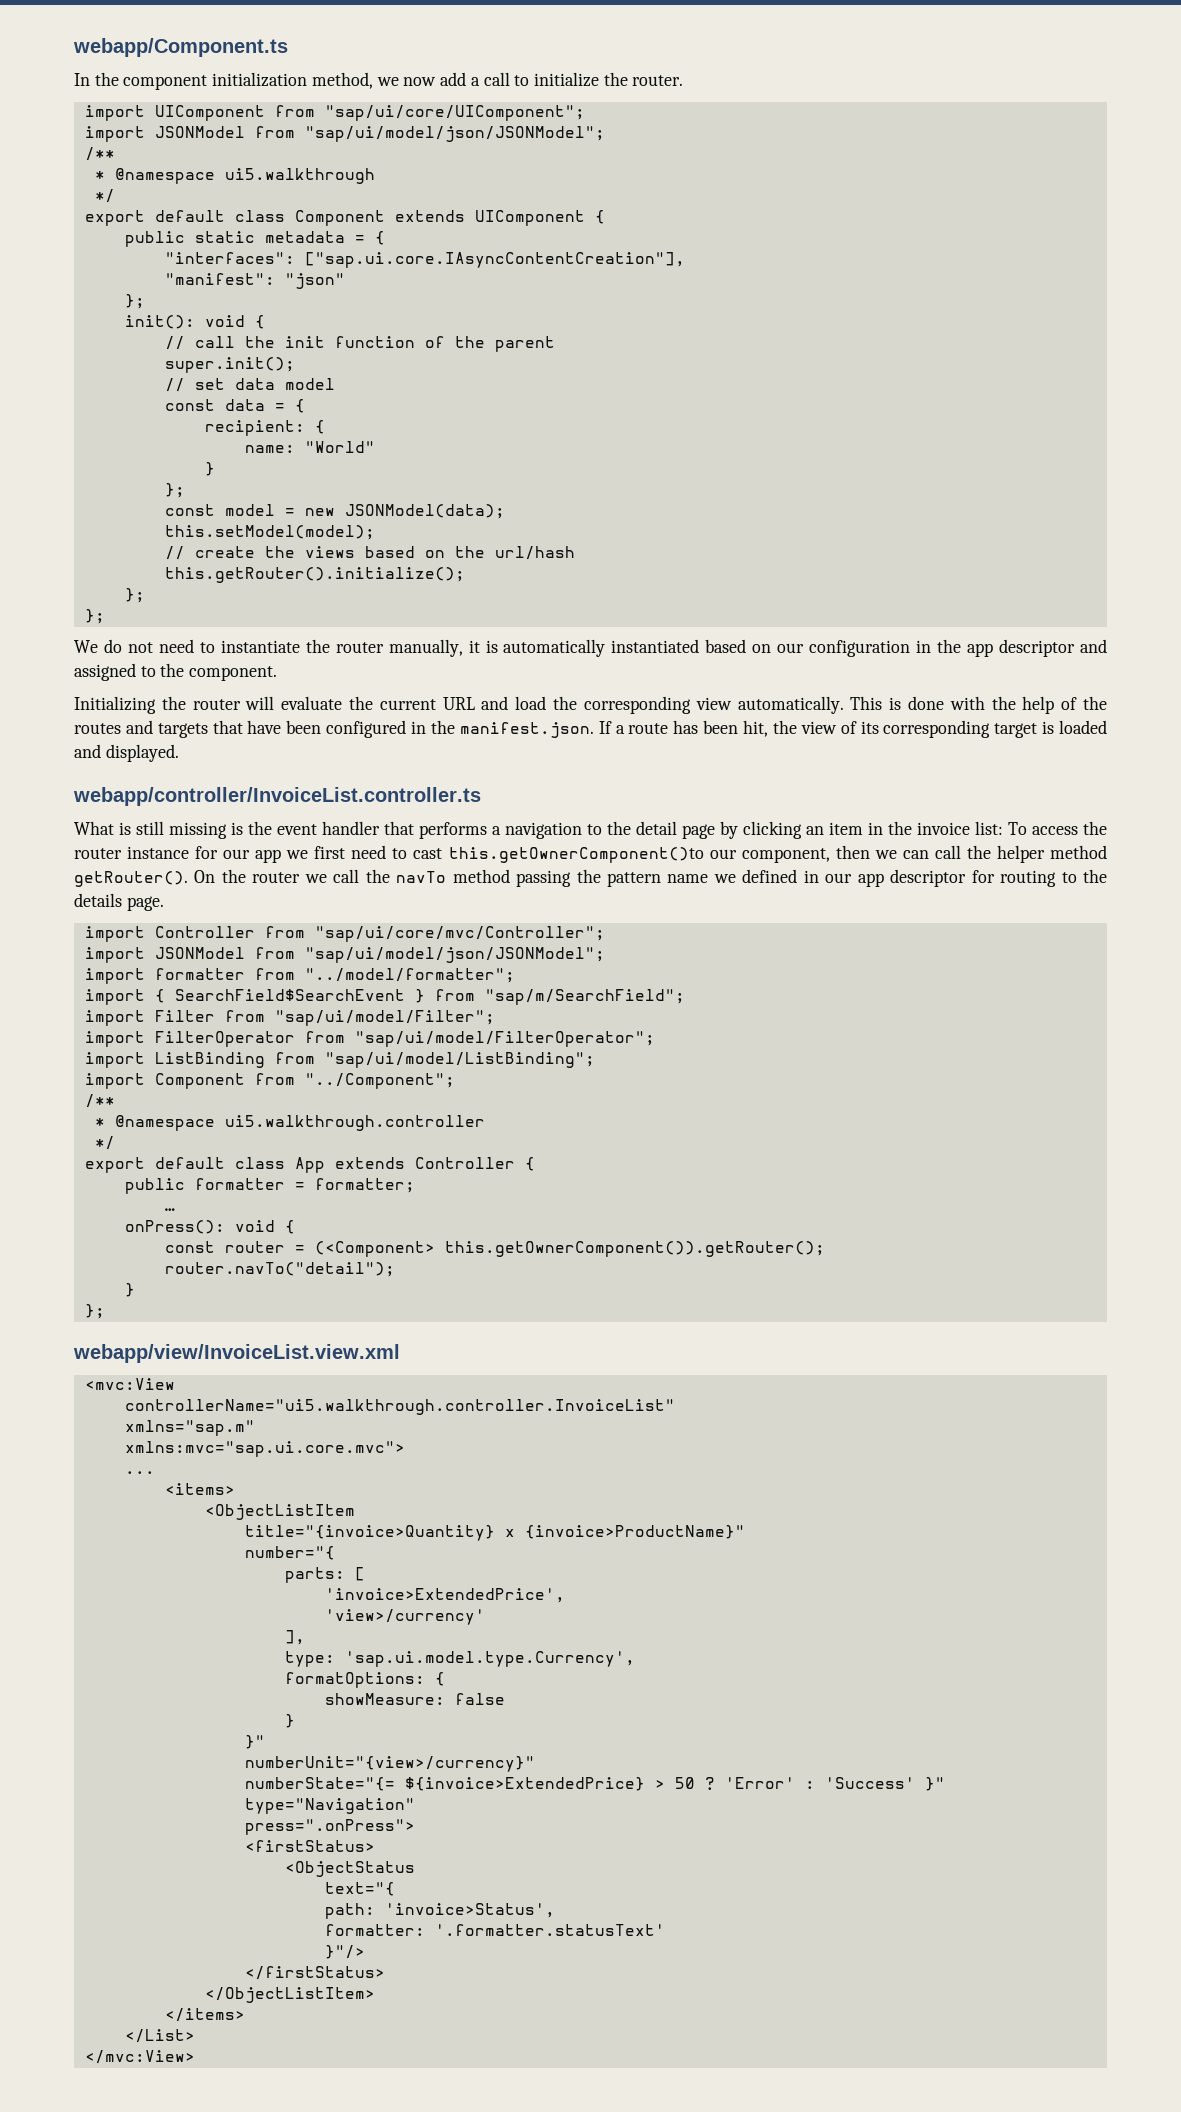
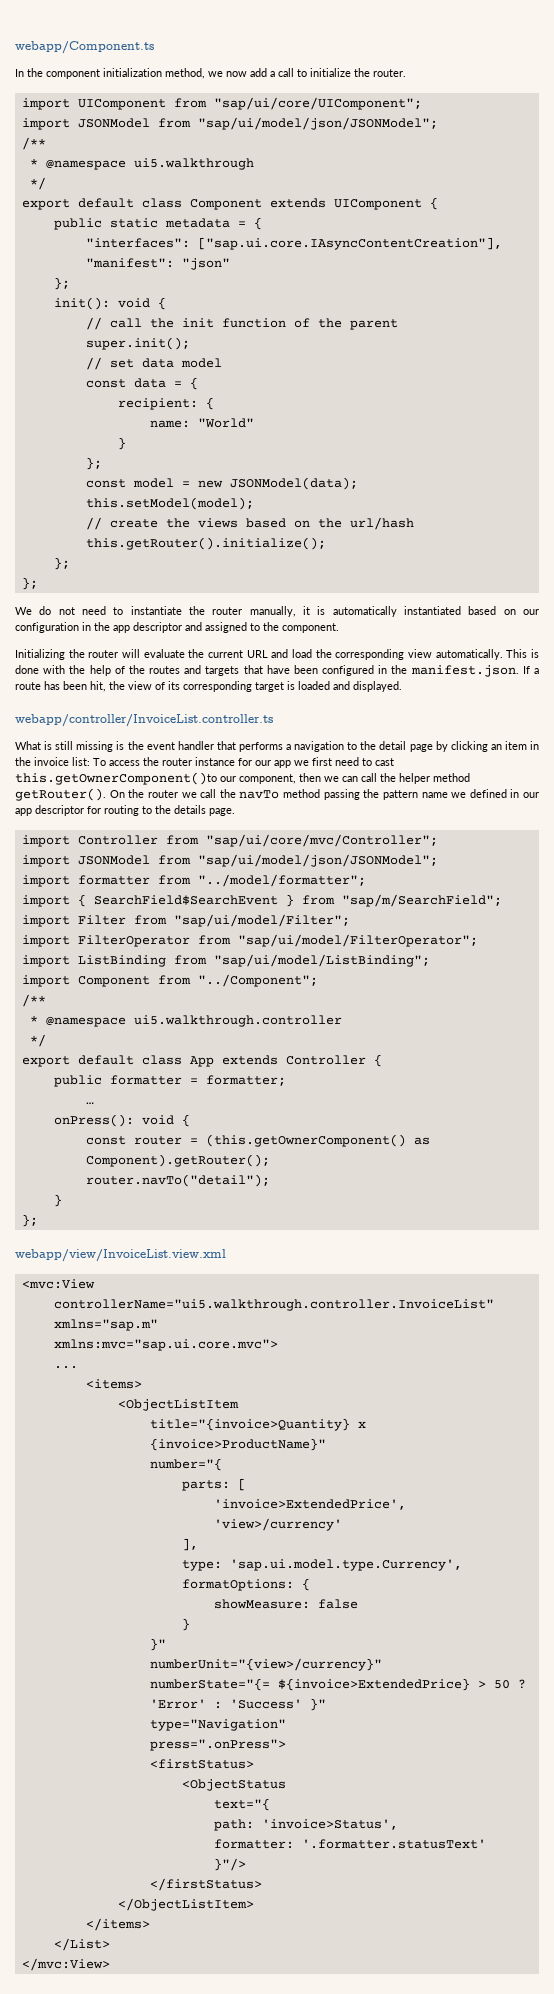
[314,1241,825,1257] (<Component> this.getOwnerComponent()).getRouter(); -> [205,1134,430,1147] [85,1154,270,1167] (this.getOwnerComponent() as Component).getRouter();

